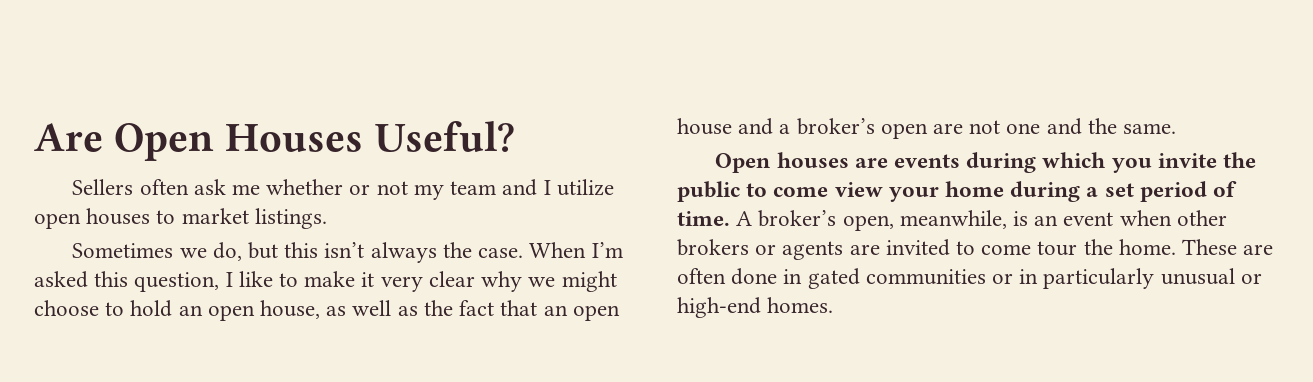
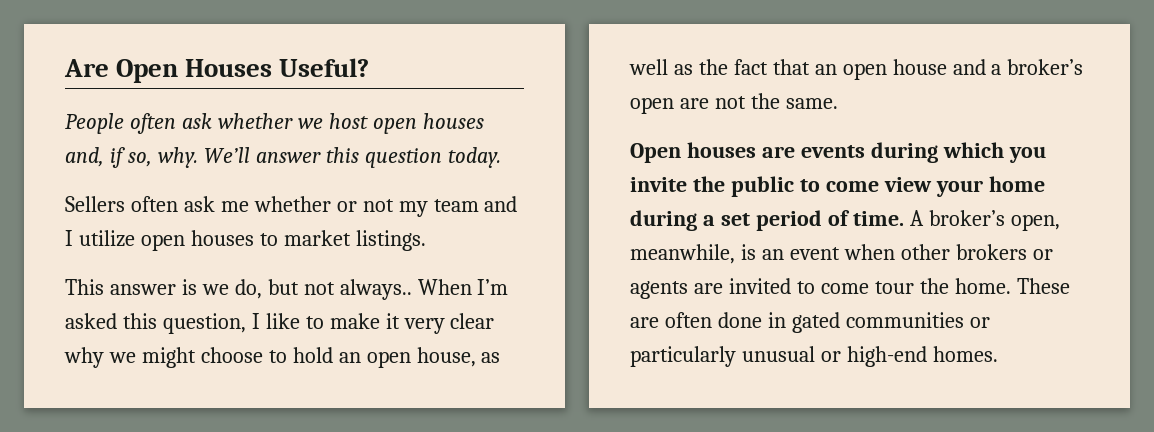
(515, 136) none -> [65,113,484,134] [65,147,501,168] // People often ask whether we host open houses and, if so, why. We’ll answer this question today.
[72,242,524,263] Sometimes we do, but this isn’t always the case. -> [65,279,412,300] This answer is we do, but not always..
[1006,118,1082,135] one and -> (746, 102) none
[1019,269,1039,284] in -> (990, 322) none

